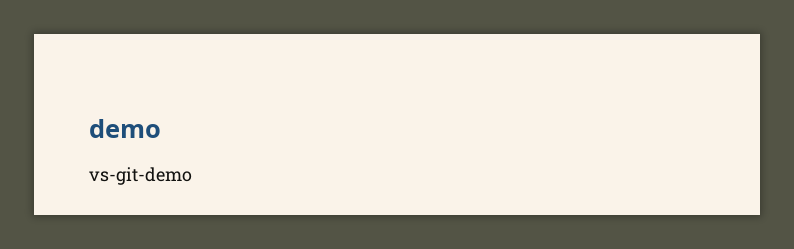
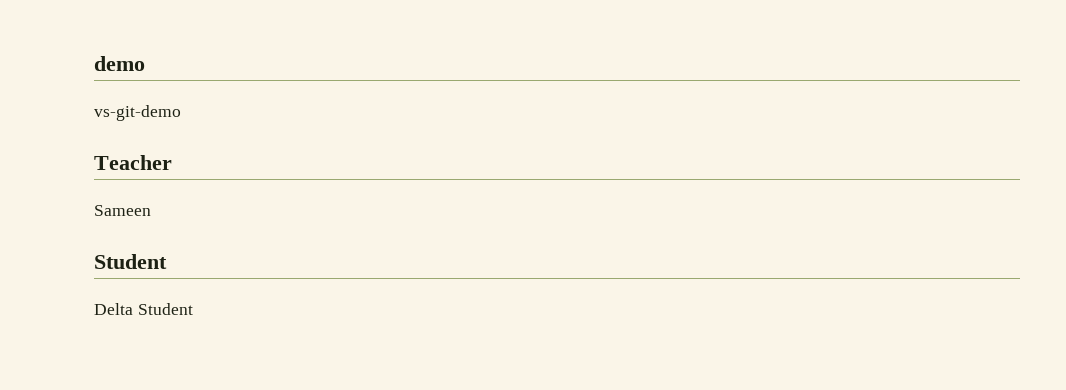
(192, 176) none -> [94,155,172,170] [94,205,151,216] [94,254,167,269] [94,303,193,315] // Teacher // Sameen // Student // Delta Student

